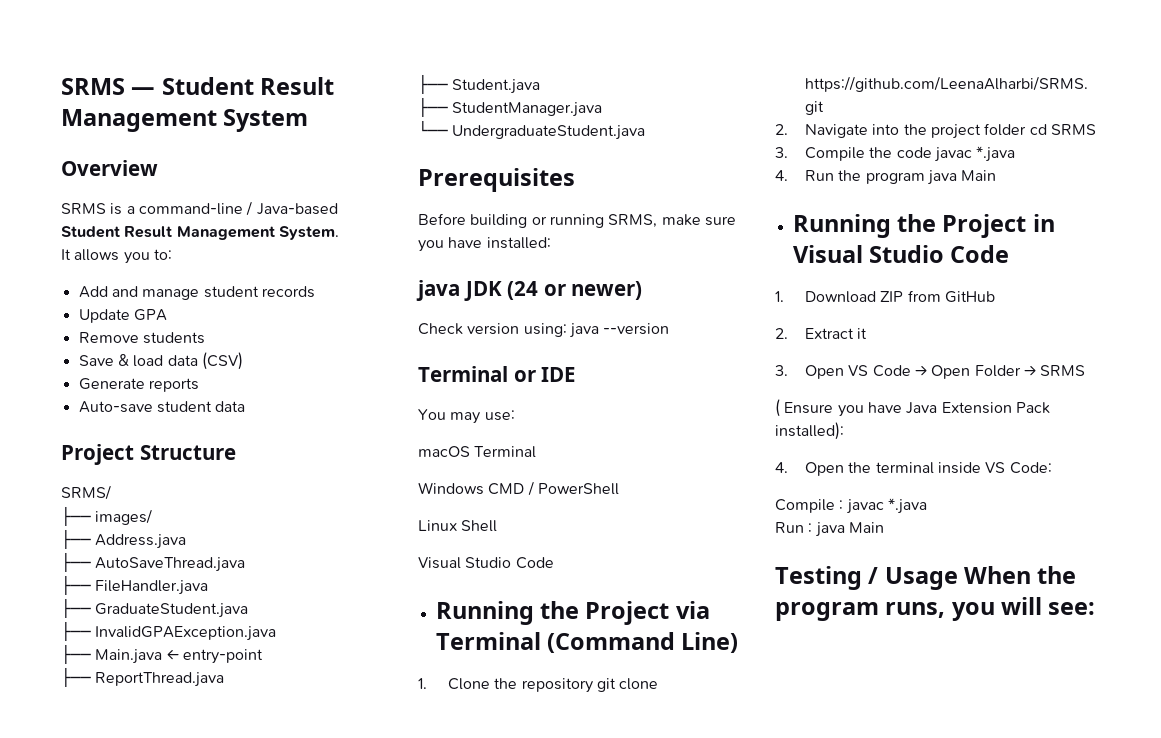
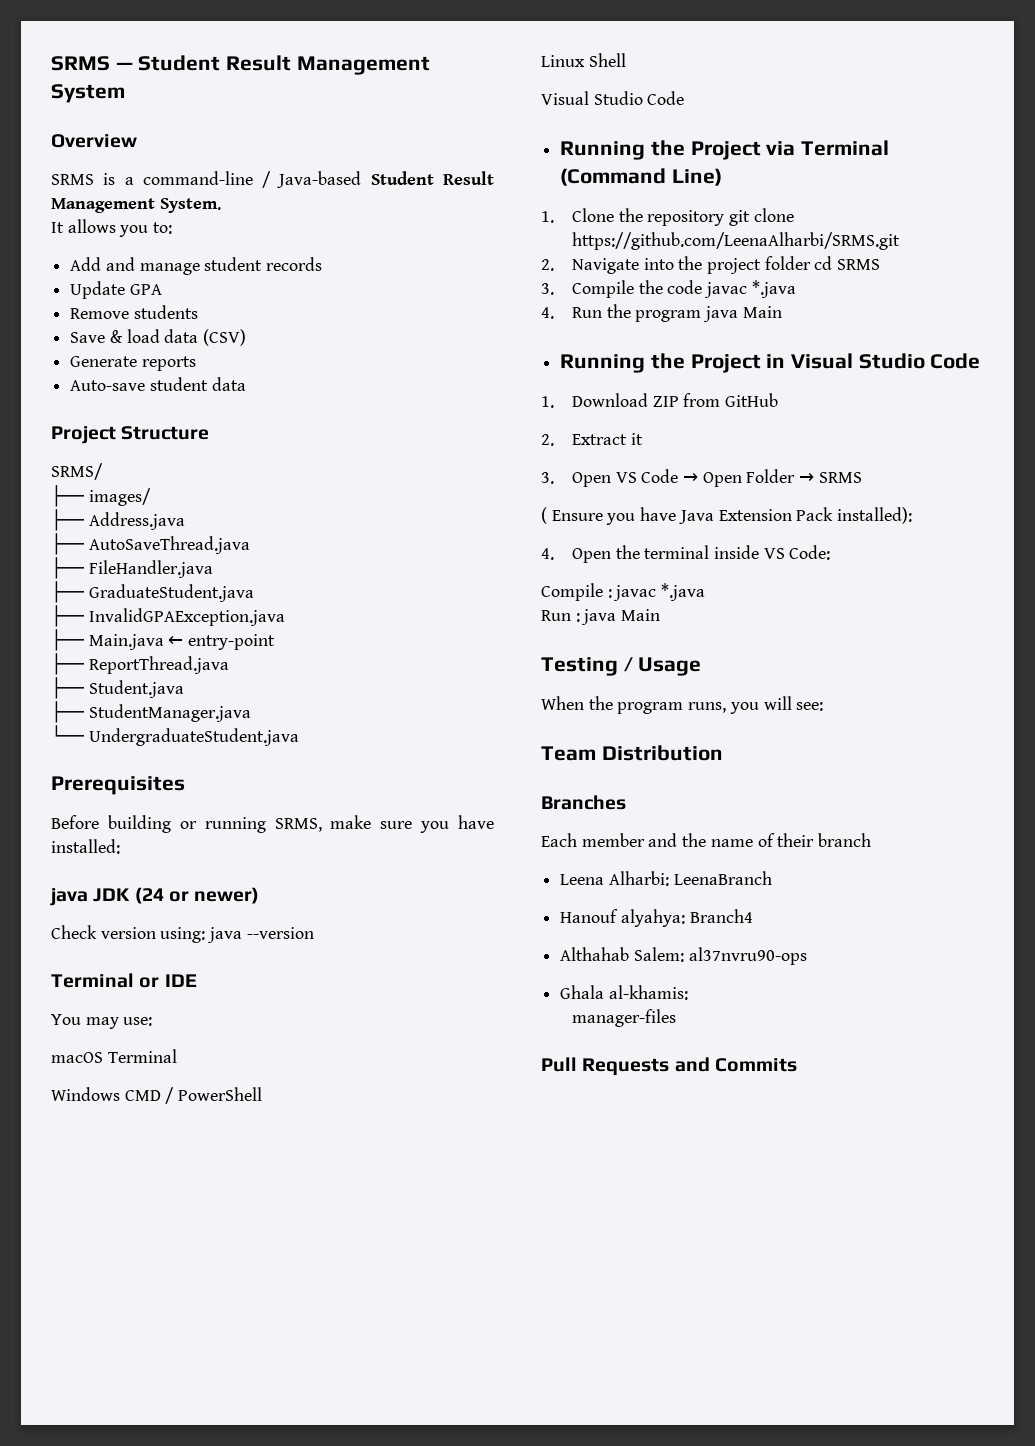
(958, 578) none -> (702, 666) //
(1096, 608) none -> [541,745,723,761] [541,795,626,810] [541,833,872,847] [560,871,772,886] [560,909,753,927] [560,947,807,965] [560,985,688,1000] [571,1009,676,1027] [541,1057,797,1076] // Team Distribution // Branches // Each member and the name of their branch // Leena Alharbi: LeenaBranch // Hanouf alyahya: Branch4 // Althahab Salem: al37nvru90-ops // Ghala al-khamis: // manager-files // Pull Requests and Commits

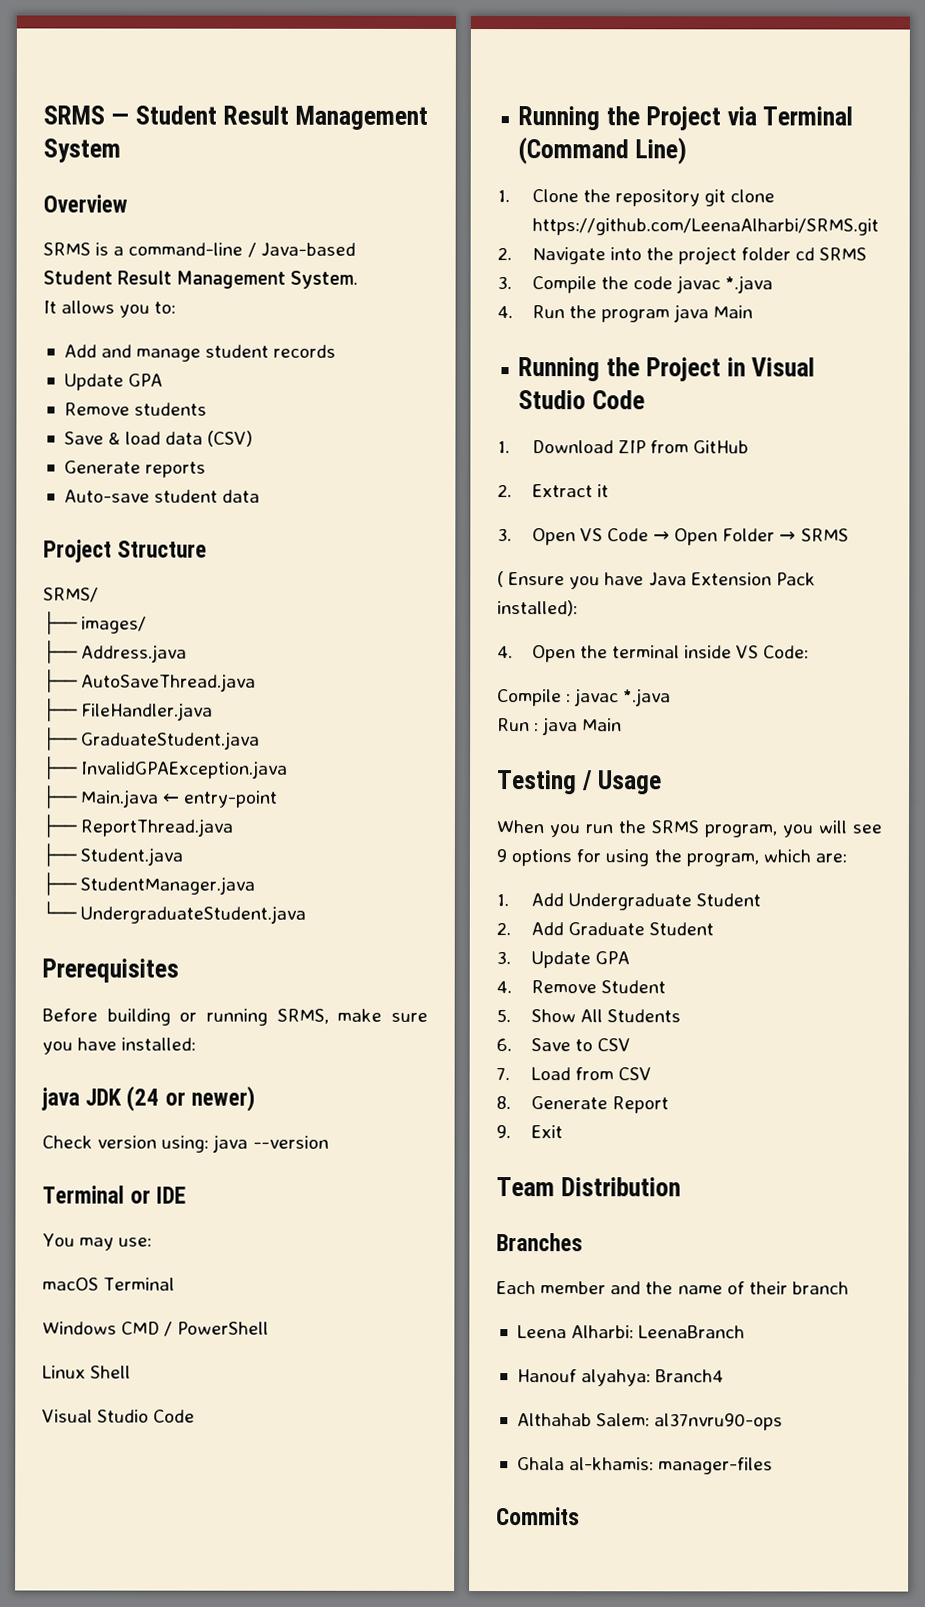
[588,696,824,714] the program runs, you will see: -> [549,820,882,838] [496,849,847,867] [496,893,761,911] [496,922,714,936] [496,951,630,969] [496,980,666,994] [496,1009,681,1023] [496,1038,631,1052] [496,1067,652,1081] [496,1096,669,1114] [496,1125,563,1139] you run the SRMS program, you will see 9 options for using the program, which are: // 1. Add Undergraduate Student // 2. Add Graduate Student // 3. Update GPA // 4. Remove Student // 5. Show All Students // 6. Save to CSV // 7. Load from CSV // 8. Generate Report // 9. Exit
(688, 992) // -> (655, 1464) none
[541,1057,710,1076] Pull Requests and -> (774, 1466) none

